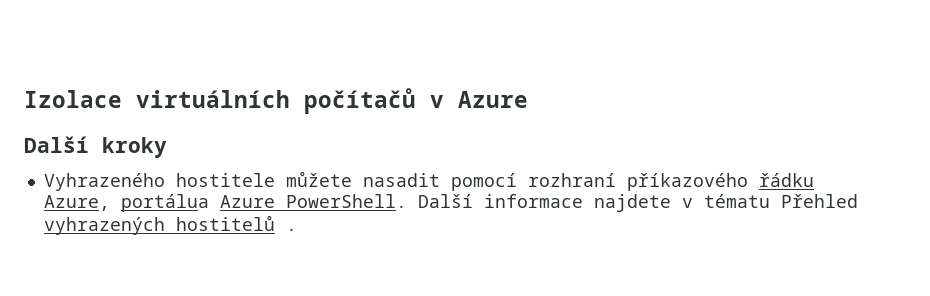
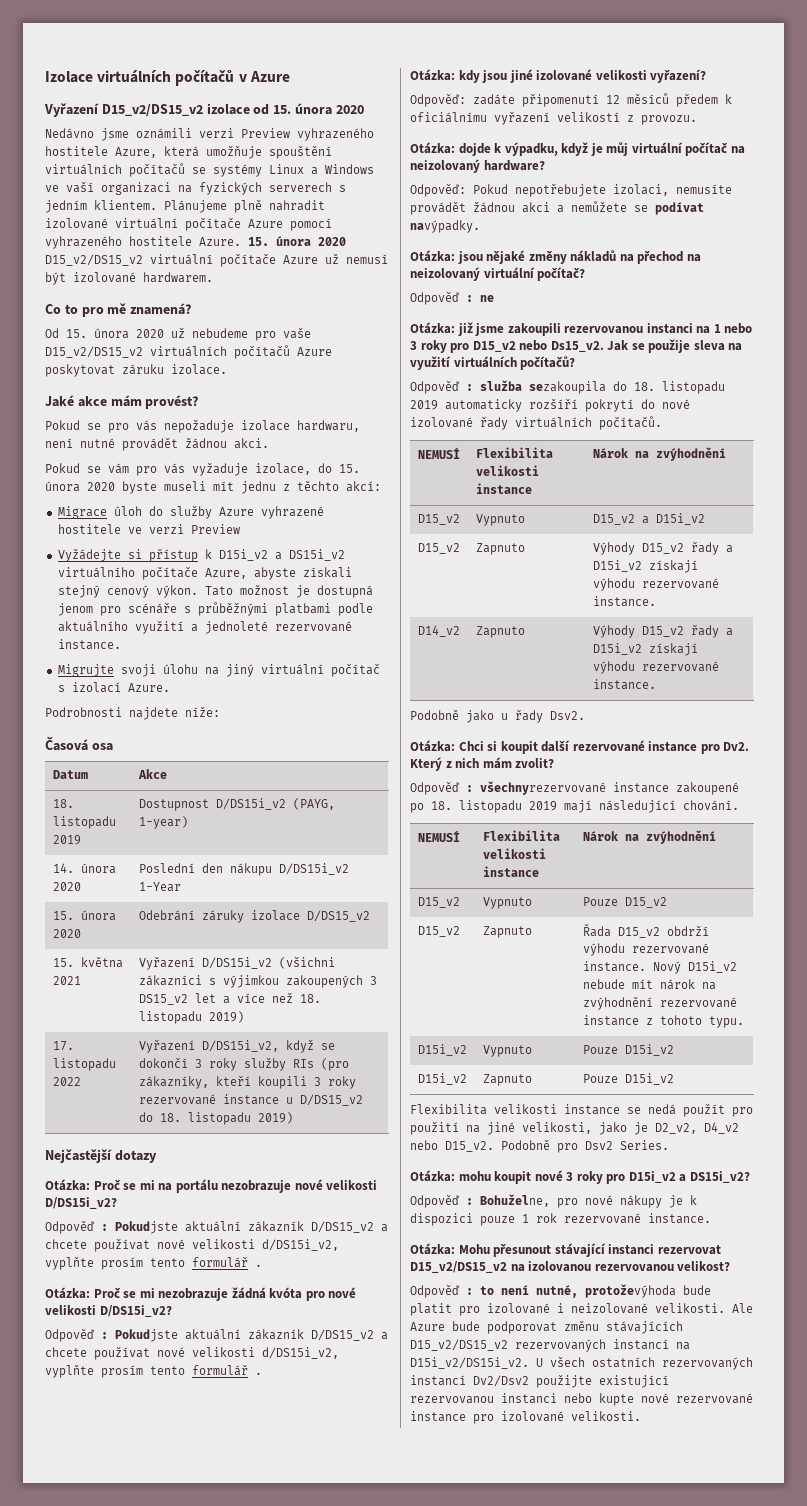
[24,136,167,158] [43,171,814,191] [43,194,858,212] [43,215,297,235] Další kroky // Vyhrazeného hostitele můžete nasadit pomocí rozhraní příkazového řádku Azure, portálua Azure PowerShell. Další informace najdete v tématu Přehled vyhrazených hostitelů . -> [44,103,364,117] [45,128,374,141] [45,145,332,159] [45,163,374,177] [45,181,346,195] [45,199,325,213] [45,217,332,231] [45,236,346,249] [45,253,388,267] [45,272,213,285] [45,303,192,317] [45,327,311,341] [45,345,332,359] [45,364,227,377] [45,395,199,409] [45,419,360,433] [45,437,269,451] [45,462,360,476] [45,480,381,494] [57,505,324,519] [57,524,240,534] [57,548,345,562] [57,566,352,580] [57,584,373,598] [57,602,373,616] [57,620,352,634] [57,639,121,650] [57,663,380,677] [57,682,170,693] [45,706,220,720] [45,737,113,751] [52,770,88,779] [137,769,167,779] [52,799,74,808] [52,816,116,829] [52,835,81,845] [138,798,335,811] [138,816,188,829] [52,863,116,874] [52,882,81,891] [138,863,349,876] [138,882,181,892] [52,910,116,921] [52,929,81,938] [138,910,370,923] [52,956,123,968] [52,976,81,985] [138,956,335,970] [138,975,377,988] [138,992,321,1005] [138,1011,244,1024] [52,1041,74,1051] [52,1058,116,1071] [52,1077,81,1086] [138,1039,335,1053] [138,1057,349,1071] [138,1075,356,1089] [138,1094,363,1106] [138,1112,293,1125] [45,1149,157,1163] [45,1179,378,1193] [45,1197,117,1209] [45,1220,388,1234] [45,1238,339,1252] [45,1256,262,1270] [45,1287,357,1301] [45,1305,172,1317] [45,1328,388,1342] [45,1346,339,1360] [45,1364,262,1378] [410,69,707,83] [410,93,732,107] [410,111,697,125] [410,142,745,156] [410,159,545,173] [410,183,732,197] [410,201,704,215] [410,220,480,233] [410,250,701,264] [410,267,586,281] [410,291,494,305] [410,322,753,336] [410,339,743,353] [410,356,576,370] [410,380,725,394] [410,398,690,412] [410,416,662,430] [417,447,460,459] [475,447,553,458] [475,465,539,476] [475,483,532,494] [592,447,726,461] [417,514,460,525] [475,514,525,526] [592,513,705,525] [417,543,460,554] [475,543,525,555] [592,541,733,555] [592,560,698,573] [592,578,719,591] [592,596,656,607] [417,625,460,637] [475,626,525,638] [592,624,733,638] [592,643,698,656] [592,661,719,674] [592,679,656,690] [410,709,585,723] [410,740,750,754] [410,757,555,771] [410,781,739,795] [410,800,739,813] [417,830,460,842] [482,830,560,841] [482,848,546,859] [482,866,539,877] [582,830,716,844] [417,897,460,908] [482,897,532,909] [582,897,667,908] [417,926,460,937] [482,926,532,938] [582,924,709,938] [582,943,709,956] [582,961,737,974] [582,979,716,990] [582,996,737,1010] [582,1015,744,1028] [417,1044,467,1056] [482,1045,532,1057] [582,1044,674,1056] [417,1073,467,1085] [482,1074,532,1086] [582,1073,674,1085] [410,1103,753,1117] [410,1121,739,1135] [410,1139,669,1153] [410,1170,750,1184] [410,1194,697,1208] [410,1213,711,1226] [410,1243,721,1257] [410,1261,731,1273] [410,1284,711,1298] [410,1303,753,1316] [410,1320,683,1334] [410,1339,690,1352] [410,1356,753,1370] [410,1374,669,1388] [410,1393,753,1406] [410,1411,641,1424] Vyřazení D15_v2/DS15_v2 izolace od 15. února 2020 // Nedávno jsme oznámili verzi Preview vyhrazeného hostitele Azure, která umožňuje spouštění virtuálních počítačů se systémy Linux a Windows ve vaší organizaci na fyzických serverech s jedním klientem. Plánujeme plně nahradit izolované virtuální počítače Azure pomocí vyhrazeného hostitele Azure. 15. února 2020 D15_v2/DS15_v2 virtuální počítače Azure už nemusí být izolované hardwarem. // Co to pro mě znamená? // Od 15. února 2020 už nebudeme pro vaše D15_v2/DS15_v2 virtuálních počítačů Azure poskytovat záruku izolace. // Jaké akce mám provést? // Pokud se pro vás nepožaduje izolace hardwaru, není nutné provádět žádnou akci. // Pokud se vám pro vás vyžaduje izolace, do 15. února 2020 byste museli mít jednu z těchto akcí: // Migrace úloh do služby Azure vyhrazené hostitele ve verzi Preview // Vyžádejte si přístup k D15i_v2 a DS15i_v2 virtuálního počítače Azure, abyste získali stejný cenový výkon. Tato možnost je dostupná jenom pro scénáře s průběžnými platbami podle aktuálního využití a jednoleté rezervované instance. // Migrujte svoji úlohu na jiný virtuální počítač s izolací Azure. // Podrobnosti najdete níže: // Časová osa // Datum | Akce // 18. listopadu 2019 | Dostupnost D/DS15i_v2 (PAYG, 1-year) // 14. února 2020 | Poslední den nákupu D/DS15i_v2 1-Year // 15. února 2020 | Odebrání záruky izolace D/DS15_v2 // 15. května 2021 | Vyřazení D/DS15i_v2 (všichni zákazníci s výjimkou zakoupených 3 DS15_v2 let a více než 18. listopadu 2019) // 17. listopadu 2022 | Vyřazení D/DS15i_v2, když se dokončí 3 roky služby RIs (pro zákazníky, kteří koupili 3 roky rezervované instance u D/DS15_v2 do 18. listopadu 2019) // Nejčastější dotazy // Otázka: Proč se mi na portálu nezobrazuje nové velikosti D/DS15i_v2? // Odpověď : Pokudjste aktuální zákazník D/DS15_v2 a chcete používat nové velikosti d/DS15i_v2, vyplňte prosím tento formulář . // Otázka: Proč se mi nezobrazuje žádná kvóta pro nové velikosti D/DS15i_v2? // Odpověď : Pokudjste aktuální zákazník D/DS15_v2 a chcete používat nové velikosti d/DS15i_v2, vyplňte prosím tento formulář . // Otázka: kdy jsou jiné izolované velikosti vyřazení? // Odpověď: zadáte připomenutí 12 měsíců předem k oficiálnímu vyřazení velikostí z provozu. // Otázka: dojde k výpadku, když je můj virtuální počítač na neizolovaný hardware? // Odpověď: Pokud nepotřebujete izolaci, nemusíte provádět žádnou akci a nemůžete se podívat navýpadky. // Otázka: jsou nějaké změny nákladů na přechod na neizolovaný virtuální počítač? // Odpověď : ne // Otázka: již jsme zakoupili rezervovanou instanci na 1 nebo 3 roky pro D15_v2 nebo Ds15_v2. Jak se použije sleva na využití virtuálních počítačů? // Odpověď : služba sezakoupila do 18. listopadu 2019 automaticky rozšíří pokrytí do nové izolované řady virtuálních počítačů. // NEMUSÍ | Flexibilita velikosti instance | Nárok na zvýhodnění // D15_v2 | Vypnuto | D15_v2 a D15i_v2 // D15_v2 | Zapnuto | Výhody D15_v2 řady a D15i_v2 získají výhodu rezervované instance. // D14_v2 | Zapnuto | Výhody D15_v2 řady a D15i_v2 získají výhodu rezervované instance. // Podobně jako u řady Dsv2. // Otázka: Chci si koupit další rezervované instance pro Dv2. Který z nich mám zvolit? // Odpověď : všechnyrezervované instance zakoupené po 18. listopadu 2019 mají následující chování. // NEMUSÍ | Flexibilita velikosti instance | Nárok na zvýhodnění // D15_v2 | Vypnuto | Pouze D15_v2 // D15_v2 | Zapnuto | Řada D15_v2 obdrží výhodu rezervované instance. Nový D15i_v2 nebude mít nárok na zvýhodnění rezervované instance z tohoto typu. // D15i_v2 | Vypnuto | Pouze D15i_v2 // D15i_v2 | Zapnuto | Pouze D15i_v2 // Flexibilita velikosti instance se nedá použít pro použití na jiné velikosti, jako je D2_v2, D4_v2 nebo D15_v2. Podobně pro Dsv2 Series. // Otázka: mohu koupit nové 3 roky pro D15i_v2 a DS15i_v2? // Odpověď : Bohuželne, pro nové nákupy je k dispozici pouze 1 rok rezervované instance. // Otázka: Mohu přesunout stávající instanci rezervovat D15_v2/DS15_v2 na izolovanou rezervovanou velikost? // Odpověď : to není nutné, protoževýhoda bude platit pro izolované i neizolované velikosti. Ale Azure bude podporovat změnu stávajících D15_v2/DS15_v2 rezervovaných instancí na D15i_v2/DS15i_v2. U všech ostatních rezervovaných instancí Dv2/Dsv2 použijte existující rezervovanou instanci nebo kupte nové rezervované instance pro izolované velikosti.

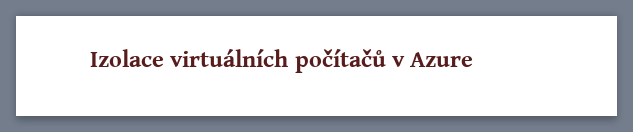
[44,103,364,117] [45,128,374,141] [45,145,332,159] [45,163,374,177] [45,181,346,195] [45,199,325,213] [45,217,332,231] [45,236,346,249] [45,253,388,267] [45,272,213,285] [45,303,192,317] [45,327,311,341] [45,345,332,359] [45,364,227,377] [45,395,199,409] [45,419,360,433] [45,437,269,451] [45,462,360,476] [45,480,381,494] [57,505,324,519] [57,524,240,534] [57,548,345,562] [57,566,352,580] [57,584,373,598] [57,602,373,616] [57,620,352,634] [57,639,121,650] [57,663,380,677] [57,682,170,693] [45,706,220,720] [45,737,113,751] [52,770,88,779] [137,769,167,779] [52,799,74,808] [52,816,116,829] [52,835,81,845] [138,798,335,811] [138,816,188,829] [52,863,116,874] [52,882,81,891] [138,863,349,876] [138,882,181,892] [52,910,116,921] [52,929,81,938] [138,910,370,923] [52,956,123,968] [52,976,81,985] [138,956,335,970] [138,975,377,988] [138,992,321,1005] [138,1011,244,1024] [52,1041,74,1051] [52,1058,116,1071] [52,1077,81,1086] [138,1039,335,1053] [138,1057,349,1071] [138,1075,356,1089] [138,1094,363,1106] [138,1112,293,1125] [45,1149,157,1163] [45,1179,378,1193] [45,1197,117,1209] [45,1220,388,1234] [45,1238,339,1252] [45,1256,262,1270] [45,1287,357,1301] [45,1305,172,1317] [45,1328,388,1342] [45,1346,339,1360] [45,1364,262,1378] [410,69,707,83] [410,93,732,107] [410,111,697,125] [410,142,745,156] [410,159,545,173] [410,183,732,197] [410,201,704,215] [410,220,480,233] [410,250,701,264] [410,267,586,281] [410,291,494,305] [410,322,753,336] [410,339,743,353] [410,356,576,370] [410,380,725,394] [410,398,690,412] [410,416,662,430] [417,447,460,459] [475,447,553,458] [475,465,539,476] [475,483,532,494] [592,447,726,461] [417,514,460,525] [475,514,525,526] [592,513,705,525] [417,543,460,554] [475,543,525,555] [592,541,733,555] [592,560,698,573] [592,578,719,591] [592,596,656,607] [417,625,460,637] [475,626,525,638] [592,624,733,638] [592,643,698,656] [592,661,719,674] [592,679,656,690] [410,709,585,723] [410,740,750,754] [410,757,555,771] [410,781,739,795] [410,800,739,813] [417,830,460,842] [482,830,560,841] [482,848,546,859] [482,866,539,877] [582,830,716,844] [417,897,460,908] [482,897,532,909] [582,897,667,908] [417,926,460,937] [482,926,532,938] [582,924,709,938] [582,943,709,956] [582,961,737,974] [582,979,716,990] [582,996,737,1010] [582,1015,744,1028] [417,1044,467,1056] [482,1045,532,1057] [582,1044,674,1056] [417,1073,467,1085] [482,1074,532,1086] [582,1073,674,1085] [410,1103,753,1117] [410,1121,739,1135] [410,1139,669,1153] [410,1170,750,1184] [410,1194,697,1208] [410,1213,711,1226] [410,1243,721,1257] [410,1261,731,1273] [410,1284,711,1298] [410,1303,753,1316] [410,1320,683,1334] [410,1339,690,1352] [410,1356,753,1370] [410,1374,669,1388] [410,1393,753,1406] [410,1411,641,1424] // Vyřazení D15_v2/DS15_v2 izolace od 15. února 2020 // Nedávno jsme oznámili verzi Preview vyhrazeného hostitele Azure, která umožňuje spouštění virtuálních počítačů se systémy Linux a Windows ve vaší organizaci na fyzických serverech s jedním klientem. Plánujeme plně nahradit izolované virtuální počítače Azure pomocí vyhrazeného hostitele Azure. 15. února 2020 D15_v2/DS15_v2 virtuální počítače Azure už nemusí být izolované hardwarem. // Co to pro mě znamená? // Od 15. února 2020 už nebudeme pro vaše D15_v2/DS15_v2 virtuálních počítačů Azure poskytovat záruku izolace. // Jaké akce mám provést? // Pokud se pro vás nepožaduje izolace hardwaru, není nutné provádět žádnou akci. // Pokud se vám pro vás vyžaduje izolace, do 15. února 2020 byste museli mít jednu z těchto akcí: // Migrace úloh do služby Azure vyhrazené hostitele ve verzi Preview // Vyžádejte si přístup k D15i_v2 a DS15i_v2 virtuálního počítače Azure, abyste získali stejný cenový výkon. Tato možnost je dostupná jenom pro scénáře s průběžnými platbami podle aktuálního využití a jednoleté rezervované instance. // Migrujte svoji úlohu na jiný virtuální počítač s izolací Azure. // Podrobnosti najdete níže: // Časová osa // Datum | Akce // 18. listopadu 2019 | Dostupnost D/DS15i_v2 (PAYG, 1-year) // 14. února 2020 | Poslední den nákupu D/DS15i_v2 1-Year // 15. února 2020 | Odebrání záruky izolace D/DS15_v2 // 15. května 2021 | Vyřazení D/DS15i_v2 (všichni zákazníci s výjimkou zakoupených 3 DS15_v2 let a více než 18. listopadu 2019) // 17. listopadu 2022 | Vyřazení D/DS15i_v2, když se dokončí 3 roky služby RIs (pro zákazníky, kteří koupili 3 roky rezervované instance u D/DS15_v2 do 18. listopadu 2019) // Nejčastější dotazy // Otázka: Proč se mi na portálu nezobrazuje nové velikosti D/DS15i_v2? // Odpověď : Pokudjste aktuální zákazník D/DS15_v2 a chcete používat nové velikosti d/DS15i_v2, vyplňte prosím tento formulář . // Otázka: Proč se mi nezobrazuje žádná kvóta pro nové velikosti D/DS15i_v2? // Odpověď : Pokudjste aktuální zákazník D/DS15_v2 a chcete používat nové velikosti d/DS15i_v2, vyplňte prosím tento formulář . // Otázka: kdy jsou jiné izolované velikosti vyřazení? // Odpověď: zadáte připomenutí 12 měsíců předem k oficiálnímu vyřazení velikostí z provozu. // Otázka: dojde k výpadku, když je můj virtuální počítač na neizolovaný hardware? // Odpověď: Pokud nepotřebujete izolaci, nemusíte provádět žádnou akci a nemůžete se podívat navýpadky. // Otázka: jsou nějaké změny nákladů na přechod na neizolovaný virtuální počítač? // Odpověď : ne // Otázka: již jsme zakoupili rezervovanou instanci na 1 nebo 3 roky pro D15_v2 nebo Ds15_v2. Jak se použije sleva na využití virtuálních počítačů? // Odpověď : služba sezakoupila do 18. listopadu 2019 automaticky rozšíří pokrytí do nové izolované řady virtuálních počítačů. // NEMUSÍ | Flexibilita velikosti instance | Nárok na zvýhodnění // D15_v2 | Vypnuto | D15_v2 a D15i_v2 // D15_v2 | Zapnuto | Výhody D15_v2 řady a D15i_v2 získají výhodu rezervované instance. // D14_v2 | Zapnuto | Výhody D15_v2 řady a D15i_v2 získají výhodu rezervované instance. // Podobně jako u řady Dsv2. // Otázka: Chci si koupit další rezervované instance pro Dv2. Který z nich mám zvolit? // Odpověď : všechnyrezervované instance zakoupené po 18. listopadu 2019 mají následující chování. // NEMUSÍ | Flexibilita velikosti instance | Nárok na zvýhodnění // D15_v2 | Vypnuto | Pouze D15_v2 // D15_v2 | Zapnuto | Řada D15_v2 obdrží výhodu rezervované instance. Nový D15i_v2 nebude mít nárok na zvýhodnění rezervované instance z tohoto typu. // D15i_v2 | Vypnuto | Pouze D15i_v2 // D15i_v2 | Zapnuto | Pouze D15i_v2 // Flexibilita velikosti instance se nedá použít pro použití na jiné velikosti, jako je D2_v2, D4_v2 nebo D15_v2. Podobně pro Dsv2 Series. // Otázka: mohu koupit nové 3 roky pro D15i_v2 a DS15i_v2? // Odpověď : Bohuželne, pro nové nákupy je k dispozici pouze 1 rok rezervované instance. // Otázka: Mohu přesunout stávající instanci rezervovat D15_v2/DS15_v2 na izolovanou rezervovanou velikost? // Odpověď : to není nutné, protoževýhoda bude platit pro izolované i neizolované velikosti. Ale Azure bude podporovat změnu stávajících D15_v2/DS15_v2 rezervovaných instancí na D15i_v2/DS15i_v2. U všech ostatních rezervovaných instancí Dv2/Dsv2 použijte existující rezervovanou instanci nebo kupte nové rezervované instance pro izolované velikosti. -> (474, 59) none

